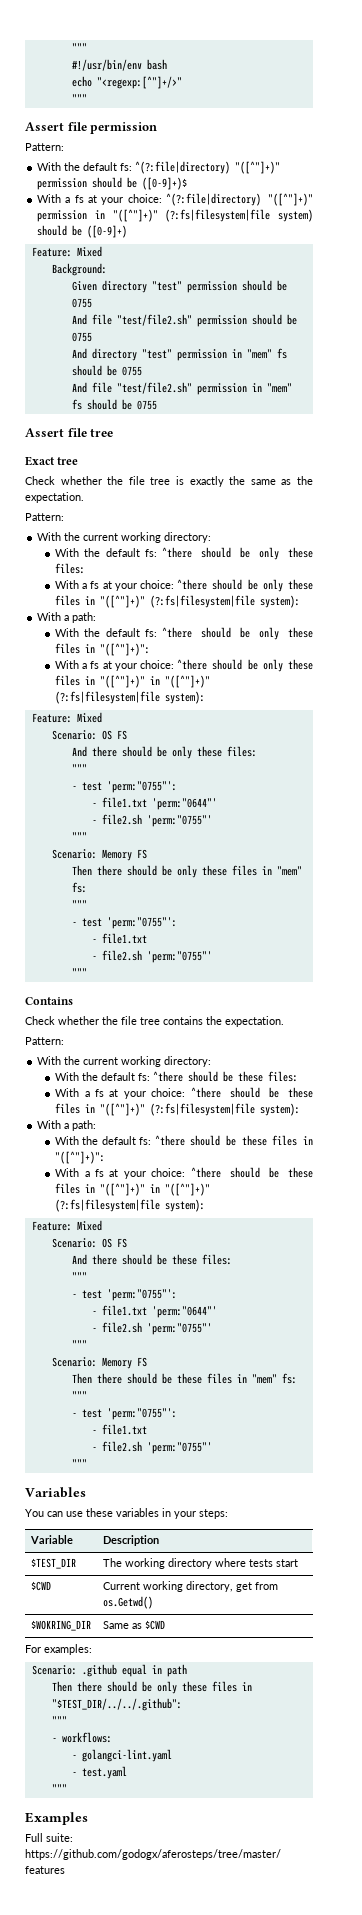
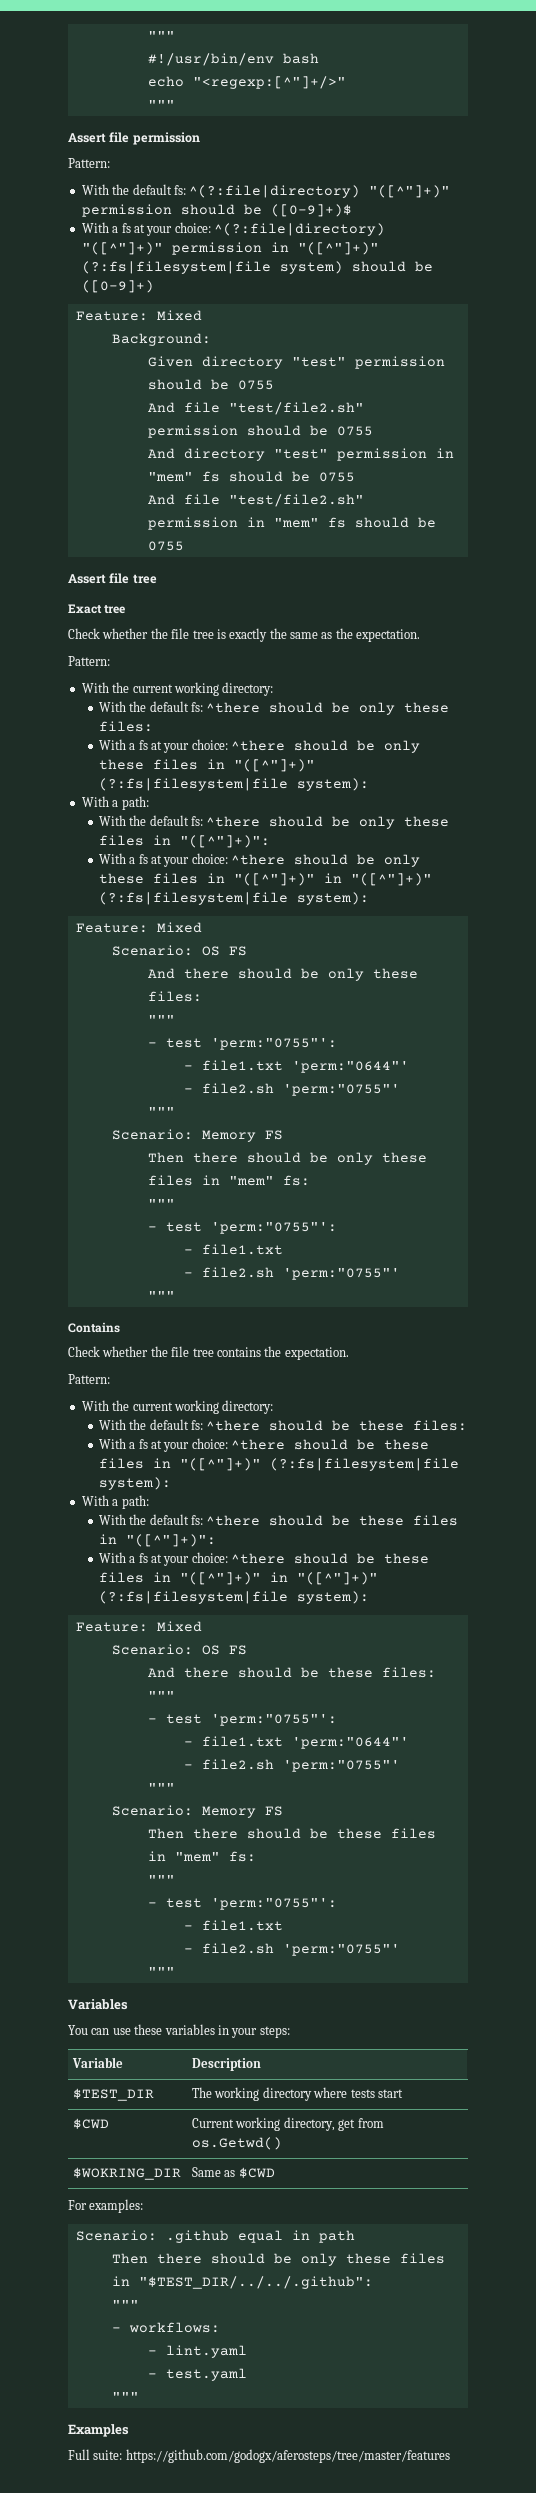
[81,1749,172,1762] golangci-lint.yaml -> [165,2345,247,2358] lint.yaml

